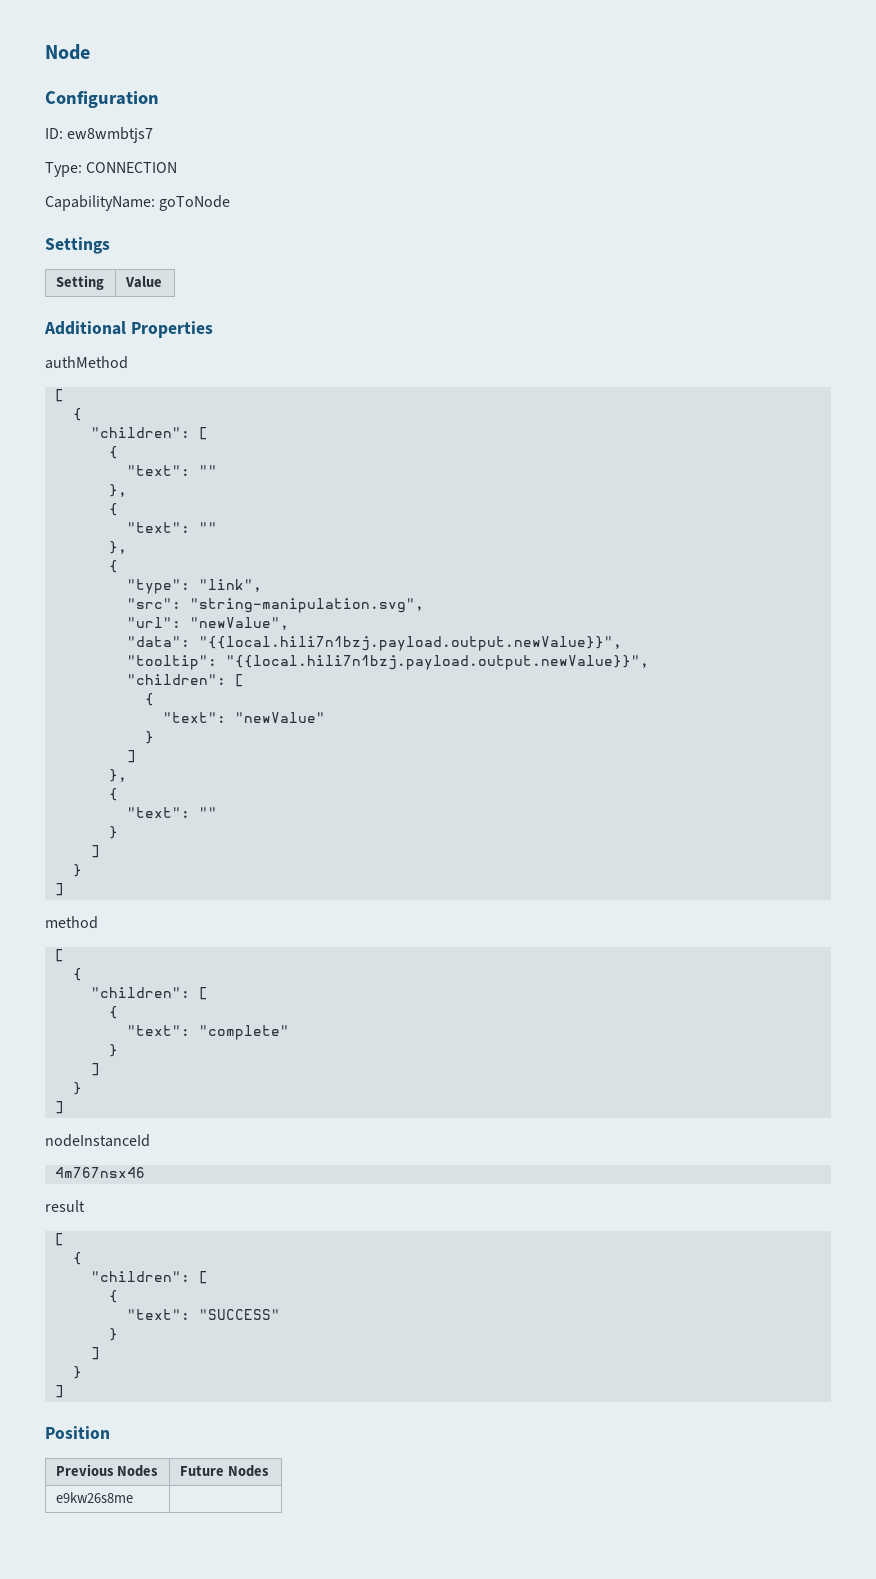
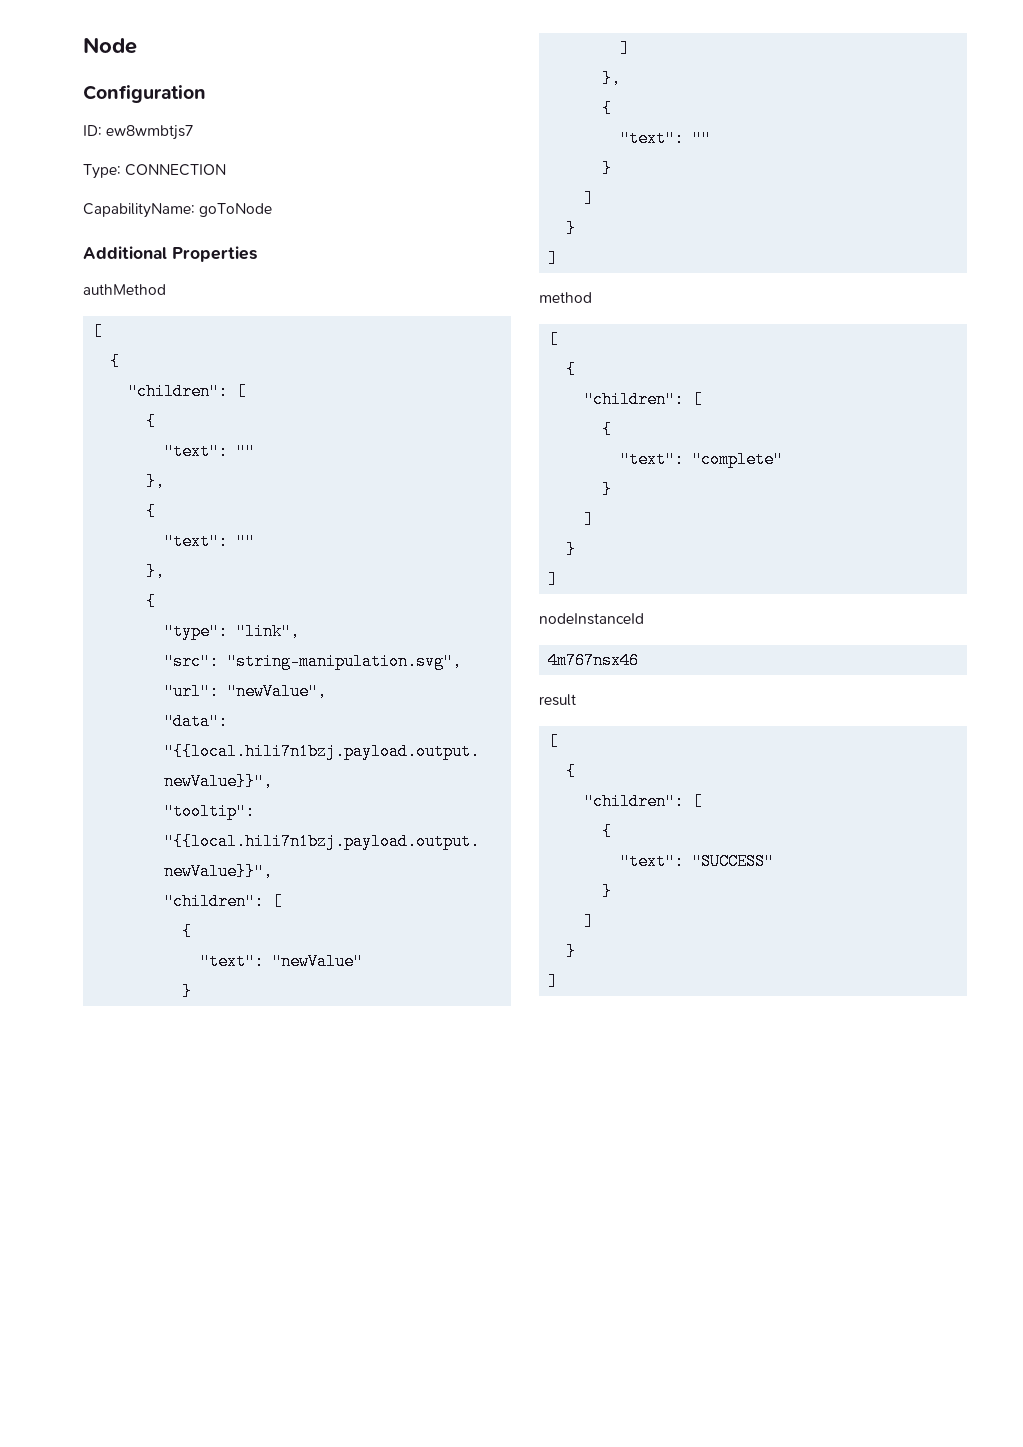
[45,237,110,254] [55,275,104,290] [124,276,162,288] // Settings // Setting | Value -> (273, 210) none
[45,1426,110,1439] [55,1464,158,1477] [179,1465,269,1477] [55,1492,133,1503] // Position // Previous Nodes | Future Nodes // e9kw26s8me | -> (559, 981) none

